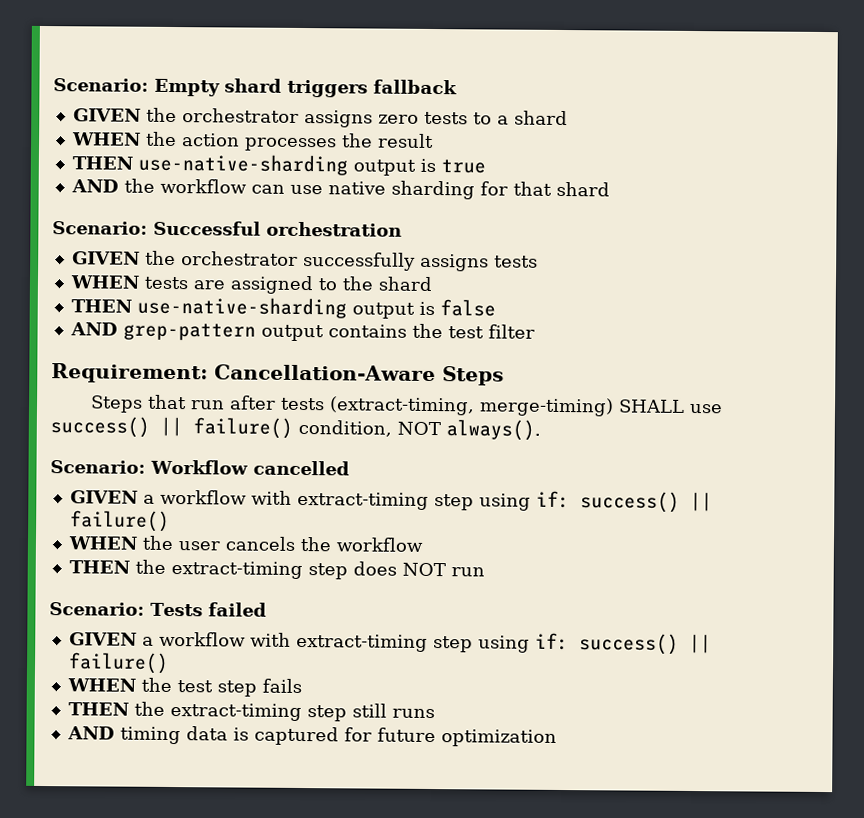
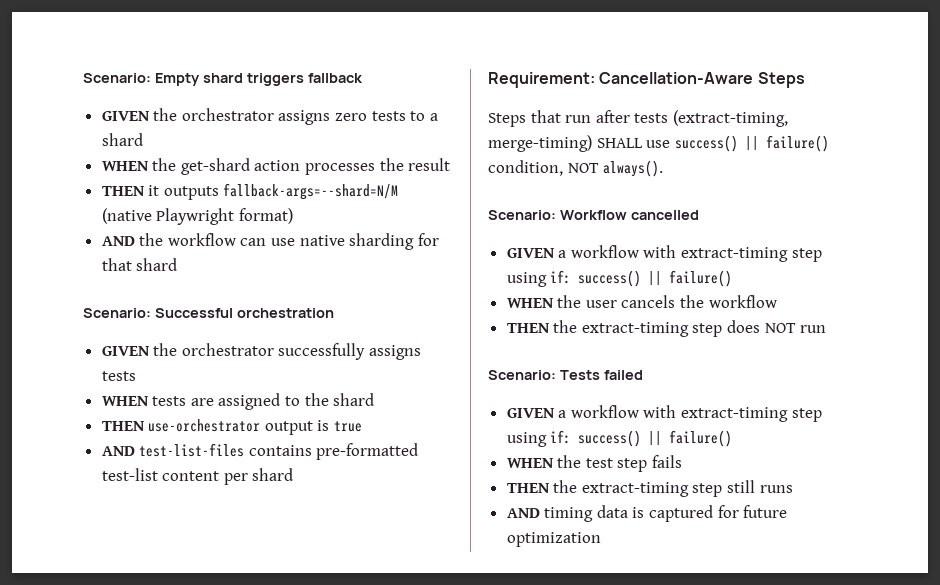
(177, 139) none -> [180,158,250,175] get-shard
[137,153,486,176] use-native-sharding output is true -> [148,183,399,200] [101,208,293,225] it outputs fallback-args=--shard=N/M (native Playwright format)
[136,296,496,319] [69,322,535,342] use-native-sharding output is false // AND grep-pattern output contains the test filter -> [148,419,363,435] [101,443,419,460] [101,468,294,485] use-orchestrator output is true // AND test-list-files contains pre-formatted test-list content per shard

